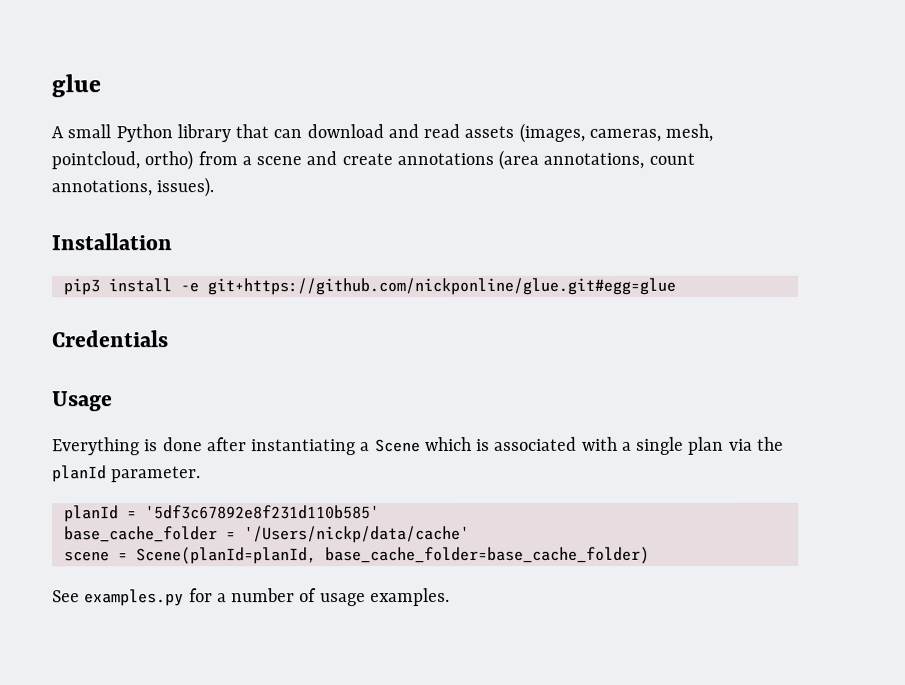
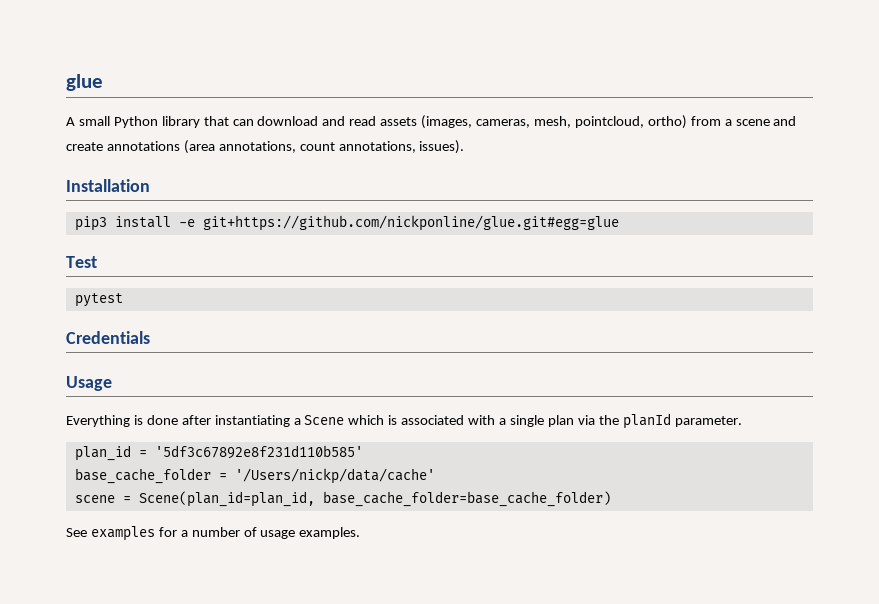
(676, 286) none -> [66,256,97,268] [74,293,123,307] // Test // pytest
[63,505,119,523] planId -> [74,445,131,461] plan_id
[135,547,317,565] Scene(planId=planId, -> [138,491,315,507] Scene(plan_id=plan_id,
[84,589,185,607] examples.py -> [90,526,155,541] examples

